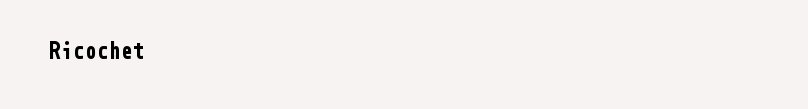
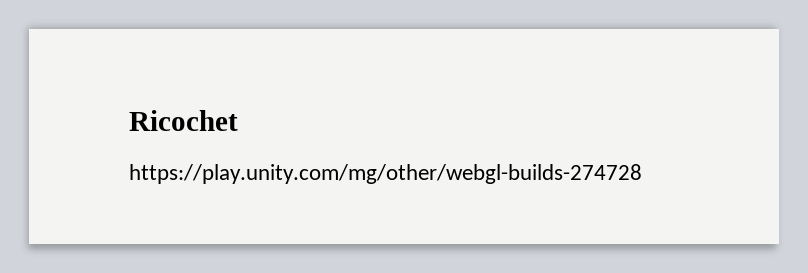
(144, 50) none -> [129,164,642,184] // https://play.unity.com/mg/other/webgl-builds-274728

